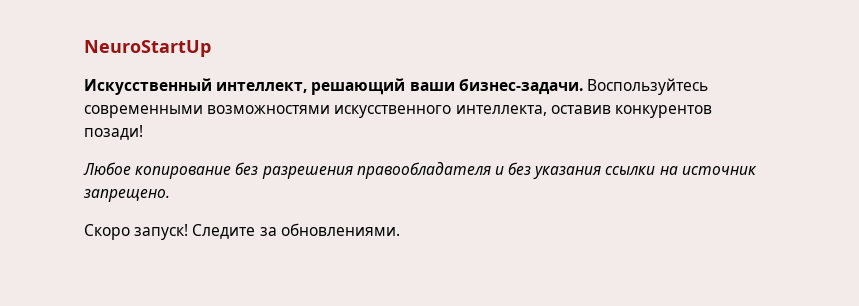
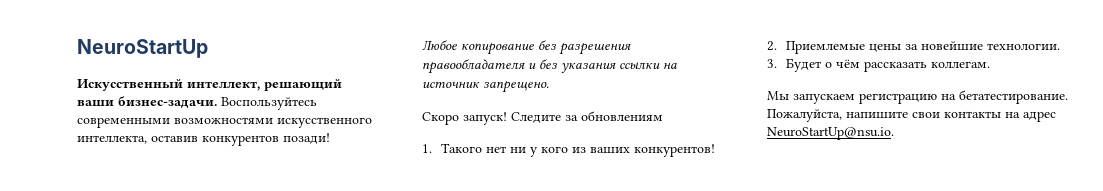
[280,223,400,236] обновлениями. -> [581,111,663,121] [422,143,716,157] [767,41,1061,54] [767,58,991,72] [767,90,1068,104] [767,109,1056,122] [767,127,894,140] обновлениям // 1. Такого нет ни у кого из ваших конкурентов! // 2. Приемлемые цены за новейшие технологии. // 3. Будет о чём рассказать коллегам. // Мы запускаем регистрацию на бетатестирование. Пожалуйста, напишите свои контакты на адрес NeuroStartUp@nsu.io.

